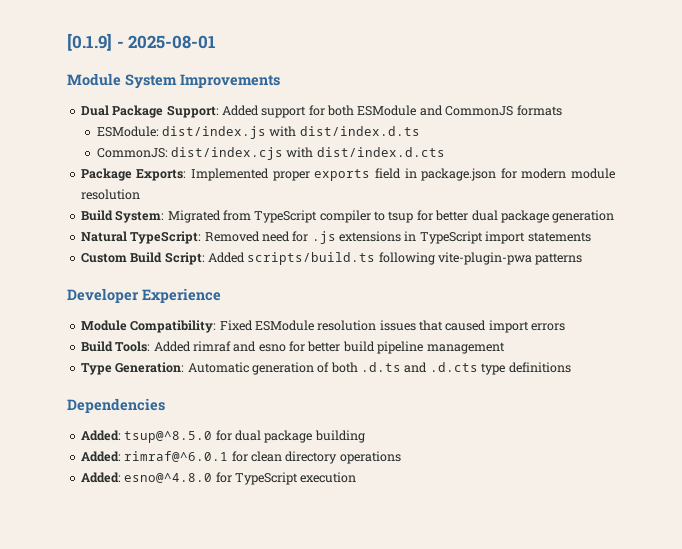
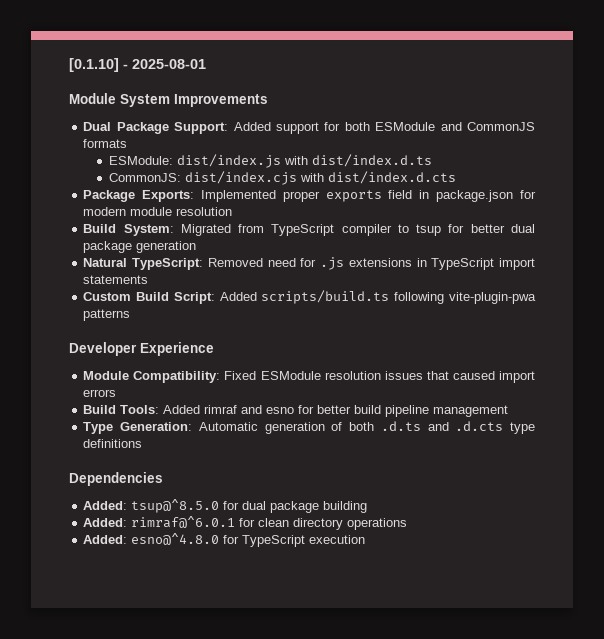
[67,33,112,51] [0.1.9] -> [69,58,119,72] [0.1.10]

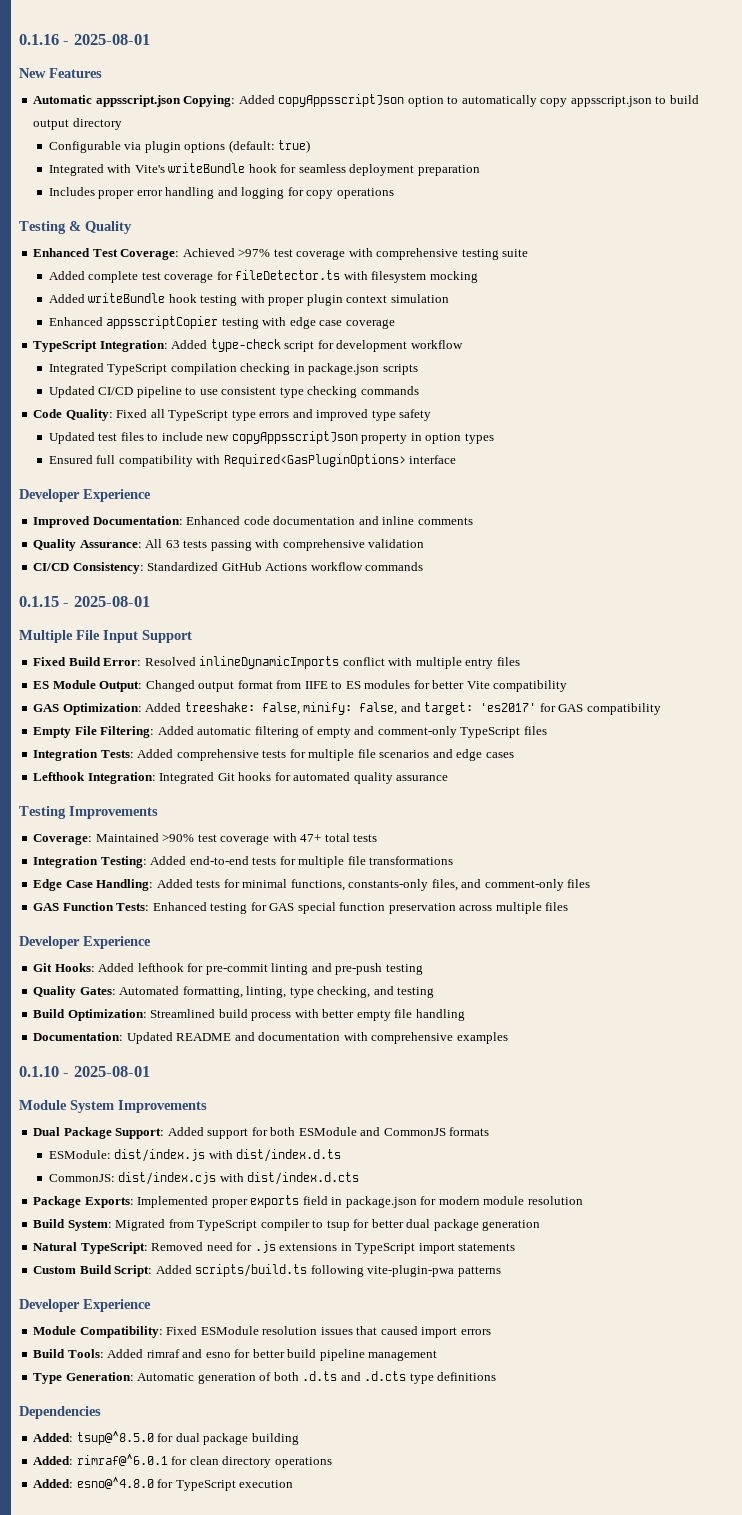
[69,58,119,72] [0.1.10] -> [19,34,150,45] [19,68,102,78] [33,94,699,107] [33,118,122,130] [48,140,311,153] [48,163,480,176] [48,187,394,199] [19,221,132,234] [33,248,529,260] [48,270,478,283] [48,293,449,306] [48,316,395,329] [33,339,463,352] [48,363,418,375] [48,386,419,398] [33,409,432,421] [48,431,495,444] [48,454,457,467] [19,489,151,502] [33,516,473,528] [33,539,425,551] [33,562,424,574] [19,596,150,607] [19,630,192,643] [33,656,520,669] [33,680,568,692] [33,702,661,715] [33,726,547,738] [33,749,514,761] [33,772,449,784] [19,806,158,819] [33,833,378,845] [33,856,454,868] [33,879,591,891] [33,902,569,914] [19,936,151,949] [33,963,423,975] [33,986,435,998] [33,1009,465,1021] [33,1032,508,1044] [19,1066,59,1077] 0.1.16 - 2025-08-01 // New Features // Automatic appsscript.json Copying: Added copyAppsscriptJson option to automatically copy appsscript.json to build output directory // Configurable via plugin options (default: true) // Integrated with Vite's writeBundle hook for seamless deployment preparation // Includes proper error handling and logging for copy operations // Testing & Quality // Enhanced Test Coverage: Achieved >97% test coverage with comprehensive testing suite // Added complete test coverage for fileDetector.ts with filesystem mocking // Added writeBundle hook testing with proper plugin context simulation // Enhanced appsscriptCopier testing with edge case coverage // TypeScript Integration: Added type-check script for development workflow // Integrated TypeScript compilation checking in package.json scripts // Updated CI/CD pipeline to use consistent type checking commands // Code Quality: Fixed all TypeScript type errors and improved type safety // Updated test files to include new copyAppsscriptJson property in option types // Ensured full compatibility with Required<GasPluginOptions> interface // Developer Experience // Improved Documentation: Enhanced code documentation and inline comments // Quality Assurance: All 63 tests passing with comprehensive validation // CI/CD Consistency: Standardized GitHub Actions workflow commands // 0.1.15 - 2025-08-01 // Multiple File Input Support // Fixed Build Error: Resolved inlineDynamicImports conflict with multiple entry files // ES Module Output: Changed output format from IIFE to ES modules for better Vite compatibility // GAS Optimization: Added treeshake: false, minify: false, and target: 'es2017' for GAS compatibility // Empty File Filtering: Added automatic filtering of empty and comment-only TypeScript files // Integration Tests: Added comprehensive tests for multiple file scenarios and edge cases // Lefthook Integration: Integrated Git hooks for automated quality assurance // Testing Improvements // Coverage: Maintained >90% test coverage with 47+ total tests // Integration Testing: Added end-to-end tests for multiple file transformations // Edge Case Handling: Added tests for minimal functions, constants-only files, and comment-only files // GAS Function Tests: Enhanced testing for GAS special function preservation across multiple files // Developer Experience // Git Hooks: Added lefthook for pre-commit linting and pre-push testing // Quality Gates: Automated formatting, linting, type checking, and testing // Build Optimization: Streamlined build process with better empty file handling // Documentation: Updated README and documentation with comprehensive examples // 0.1.10

